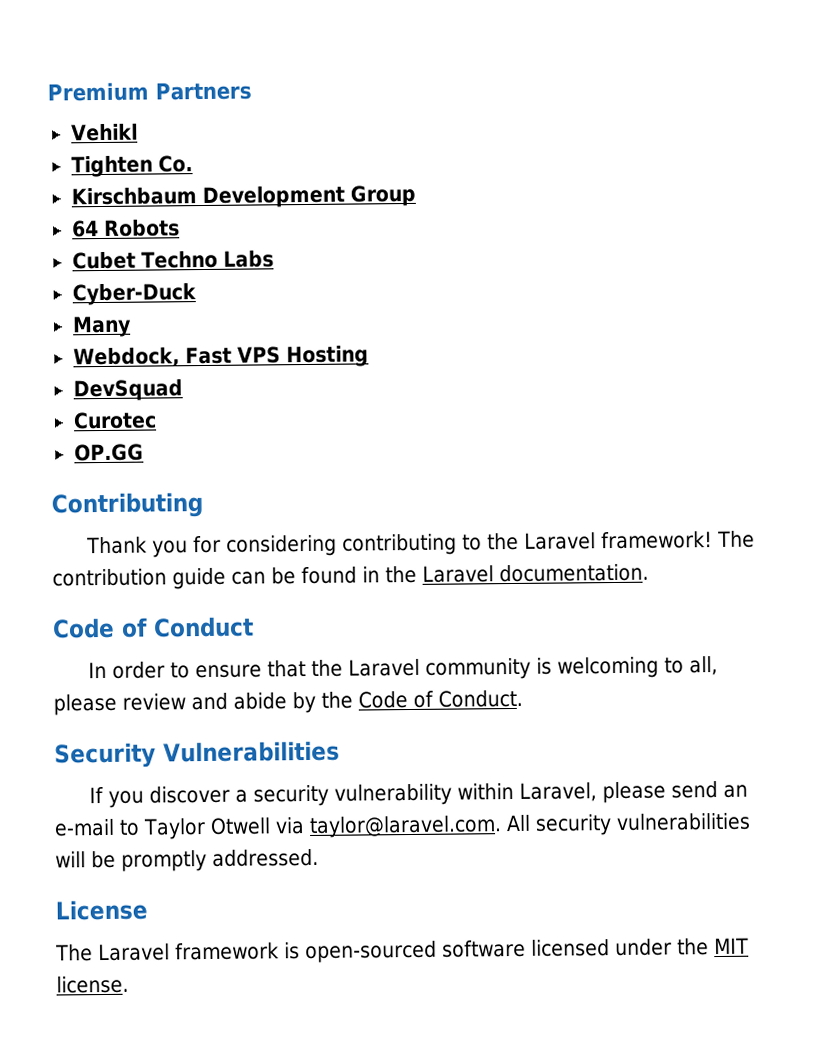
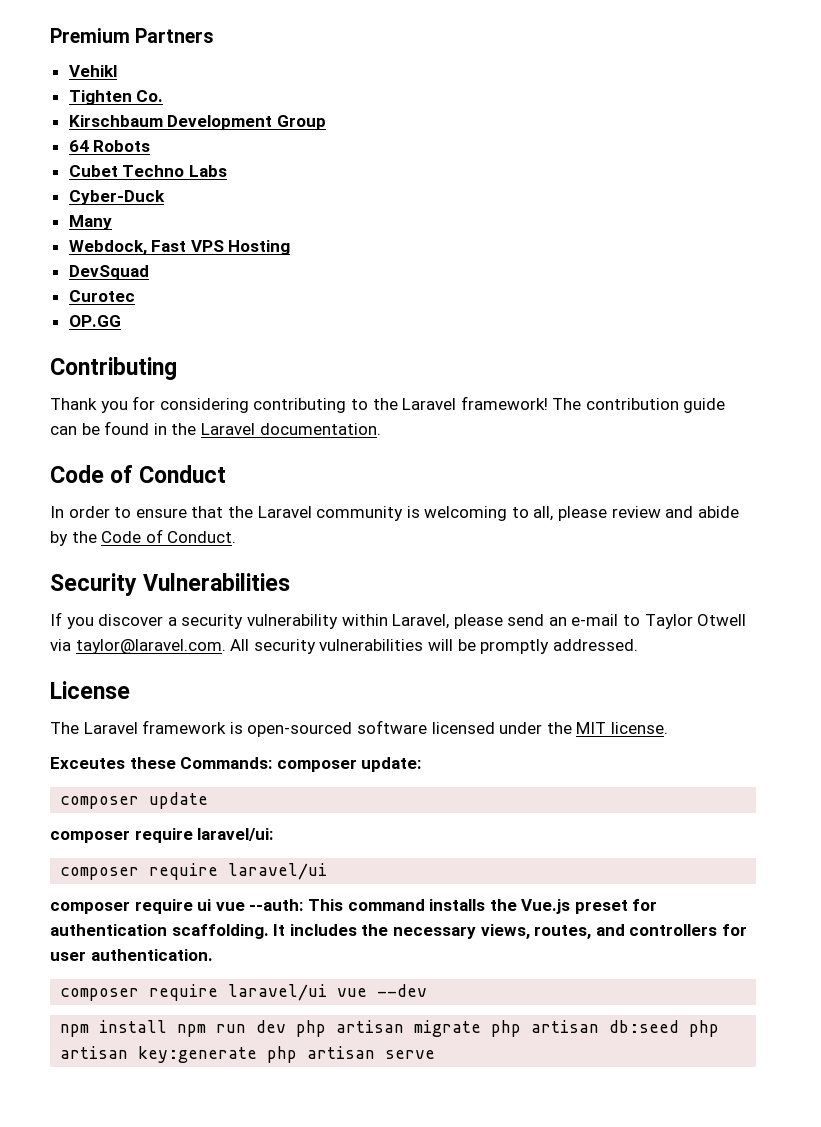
(129, 984) none -> [50,757,422,772] [60,792,209,809] [50,828,274,843] [60,863,328,880] [50,899,658,914] [50,924,747,939] [50,949,213,961] [60,984,428,1001] [60,1020,720,1037] [60,1046,436,1063] // Exceutes these Commands: composer update: // composer update // composer require laravel/ui: // composer require laravel/ui // composer require ui vue --auth: This command installs the Vue.js preset for authentication scaffolding. It includes the necessary views, routes, and controllers for user authentication. // composer require laravel/ui vue --dev // npm install npm run dev php artisan migrate php artisan db:seed php artisan key:generate php artisan serve

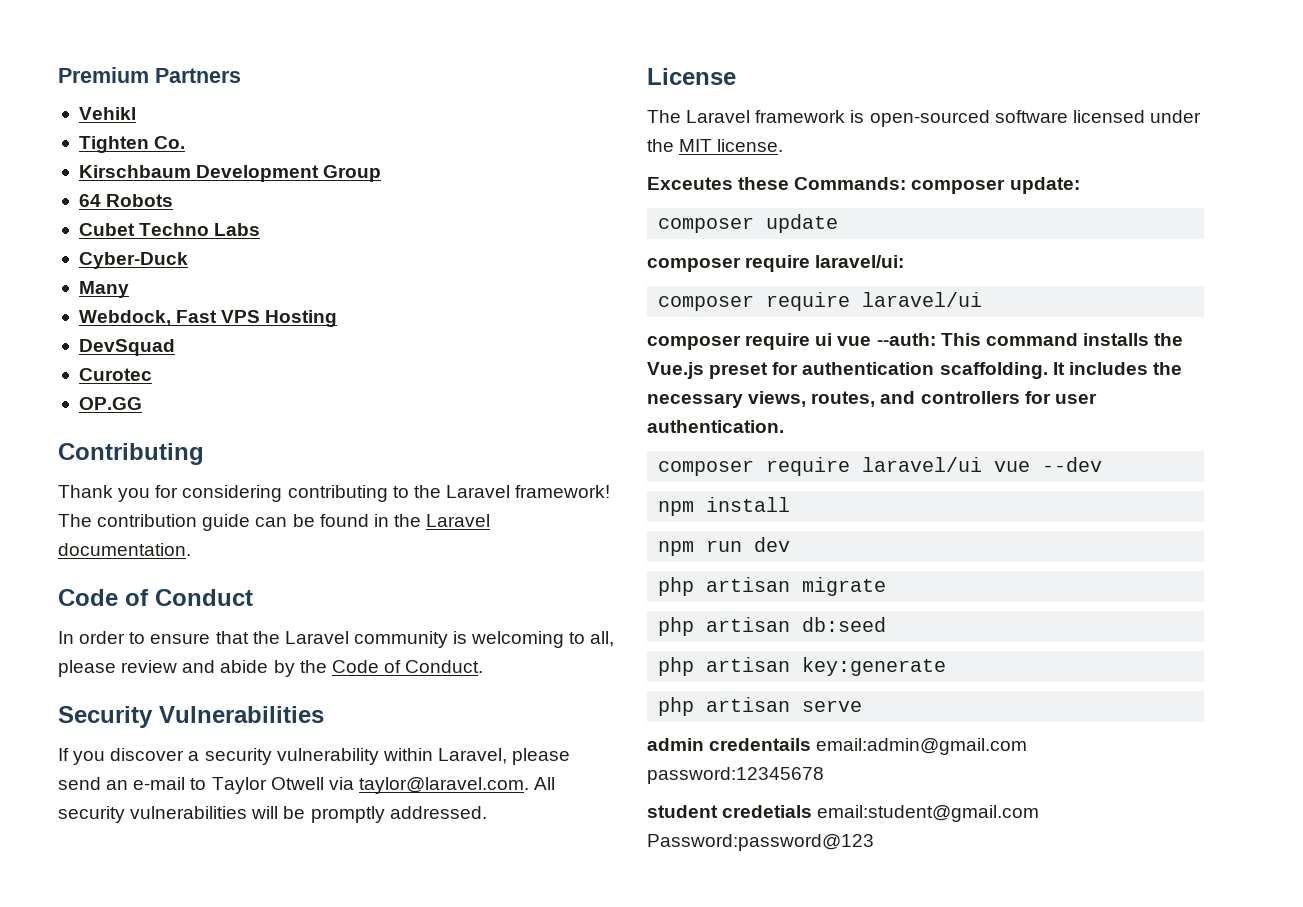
(168, 1026) none -> (791, 504) //
(287, 1026) none -> (791, 544) //
(482, 1028) none -> (887, 586) //
(680, 1026) none -> (887, 624) //
(258, 1054) none -> (947, 666) //
(436, 1054) none -> [647,738,1028,755] [647,767,824,784] [647,805,1040,822] [647,834,874,851] // admin credentails email:admin@gmail.com password:12345678 // student credetials email:student@gmail.com Password:password@123

